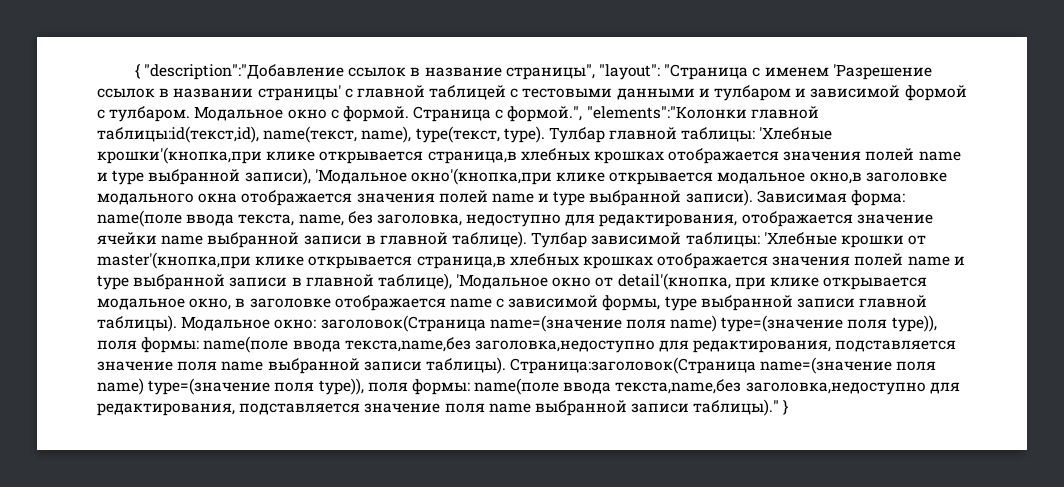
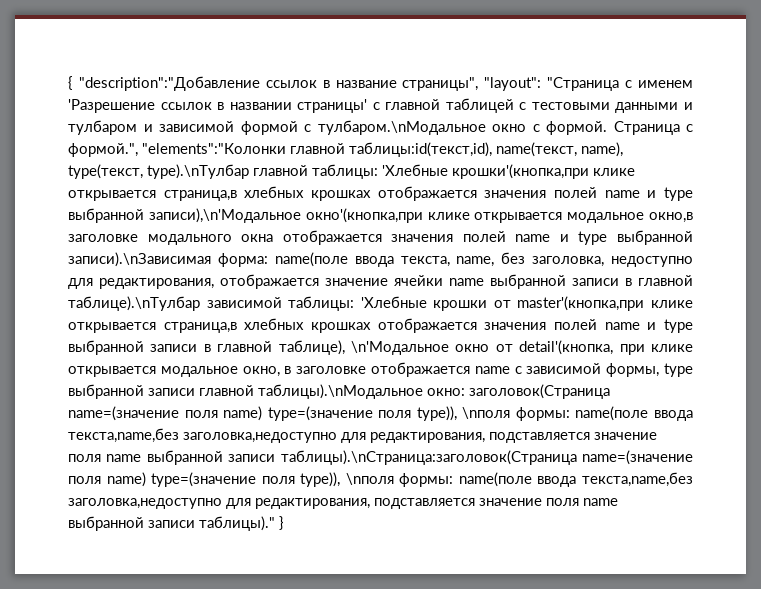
[109,106,284,122] тулбаром. Модальное -> [317,120,486,135] тулбаром.\nМодальное
[503,126,605,143] type). Тулбар -> [147,164,249,179] type).\nТулбар
[244,168,407,185] записи), 'Модальное -> [148,208,301,223] записи),\n'Модальное
[685,189,847,206] записи). Зависимая -> [68,252,211,267] записи).\nЗависимая
[452,231,588,248] таблице). Тулбар -> [68,296,200,311] таблице).\nТулбар
[456,274,549,289] 'Модальное -> [351,341,449,355] \n'Модальное
[97,315,271,332] таблицы). Модальное -> [258,384,423,399] таблицы).\nМодальное
[97,340,137,350] поля -> [462,407,511,419] \nполя
[425,357,937,374] [97,378,408,395] таблицы). Страница:заголовок(Страница name=(значение поля name) type=(значение поля type)), поля -> [280,450,693,465] [68,472,394,487] таблицы).\nСтраница:заголовок(Страница name=(значение поля name) type=(значение поля type)), \nполя

